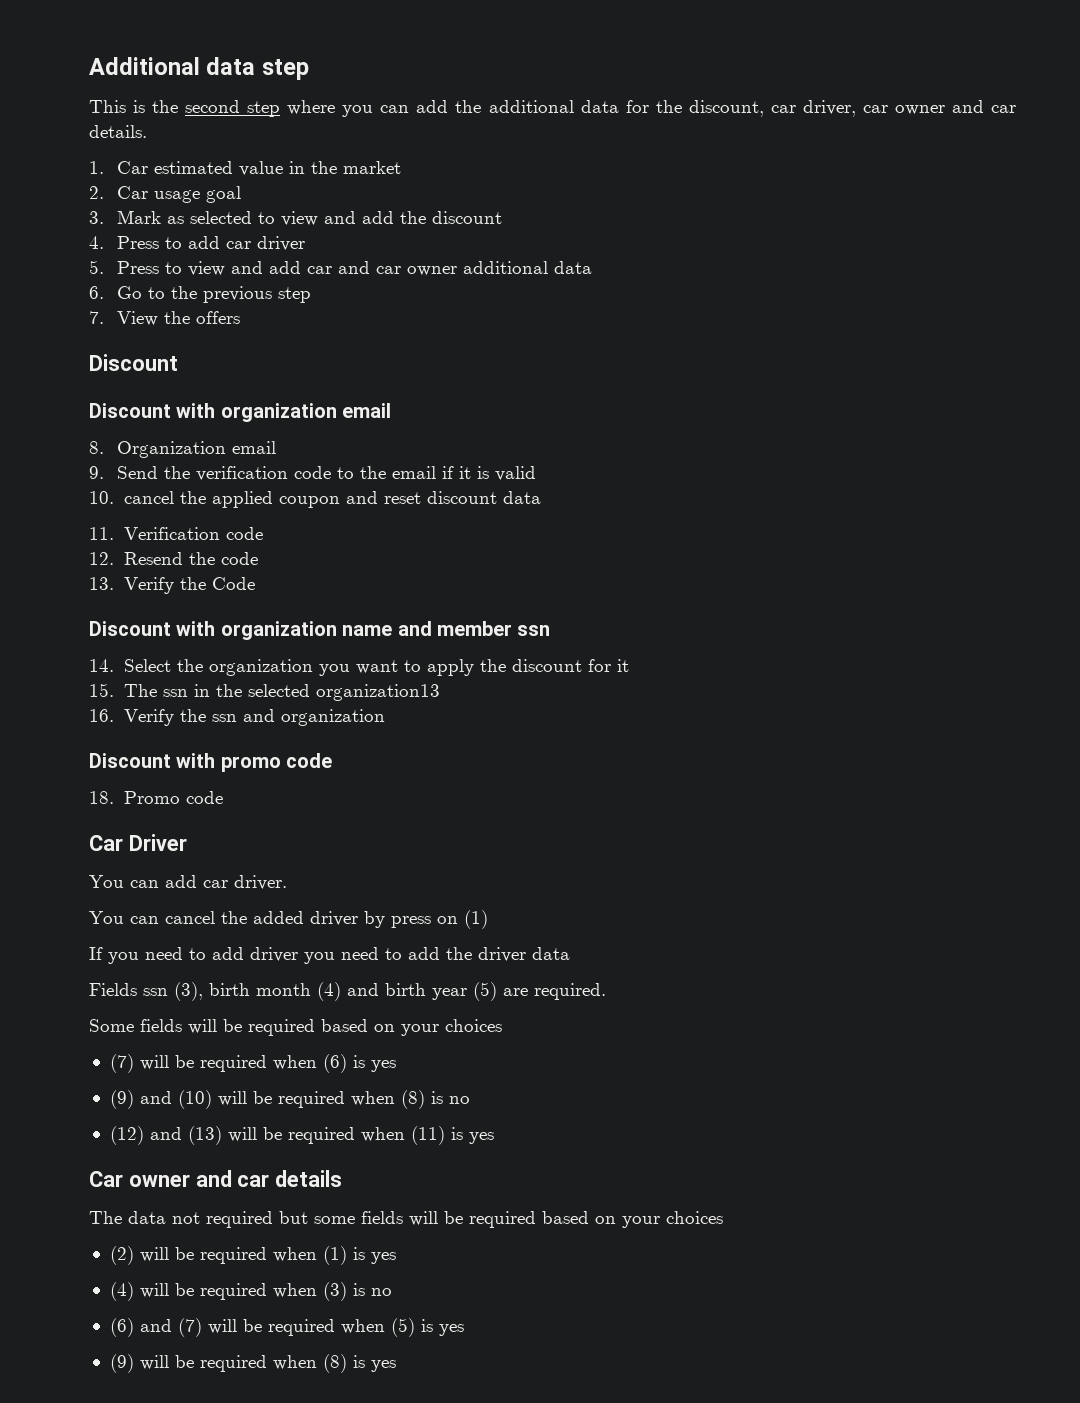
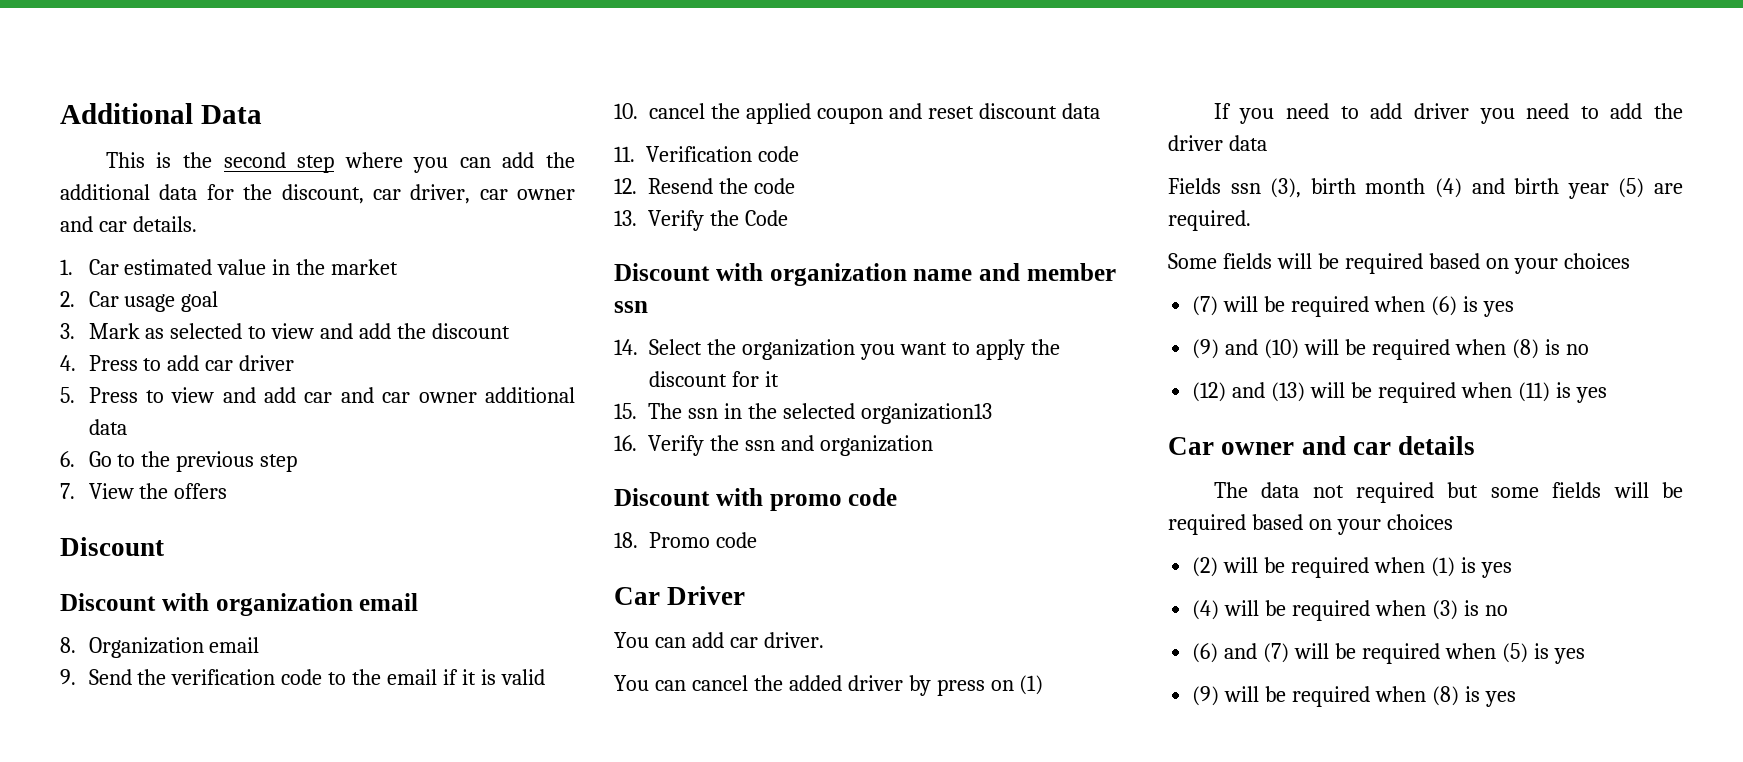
[206,57,309,80] data step -> [200,105,262,124] Data

